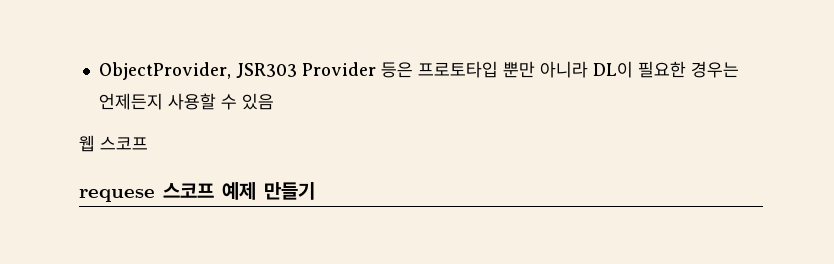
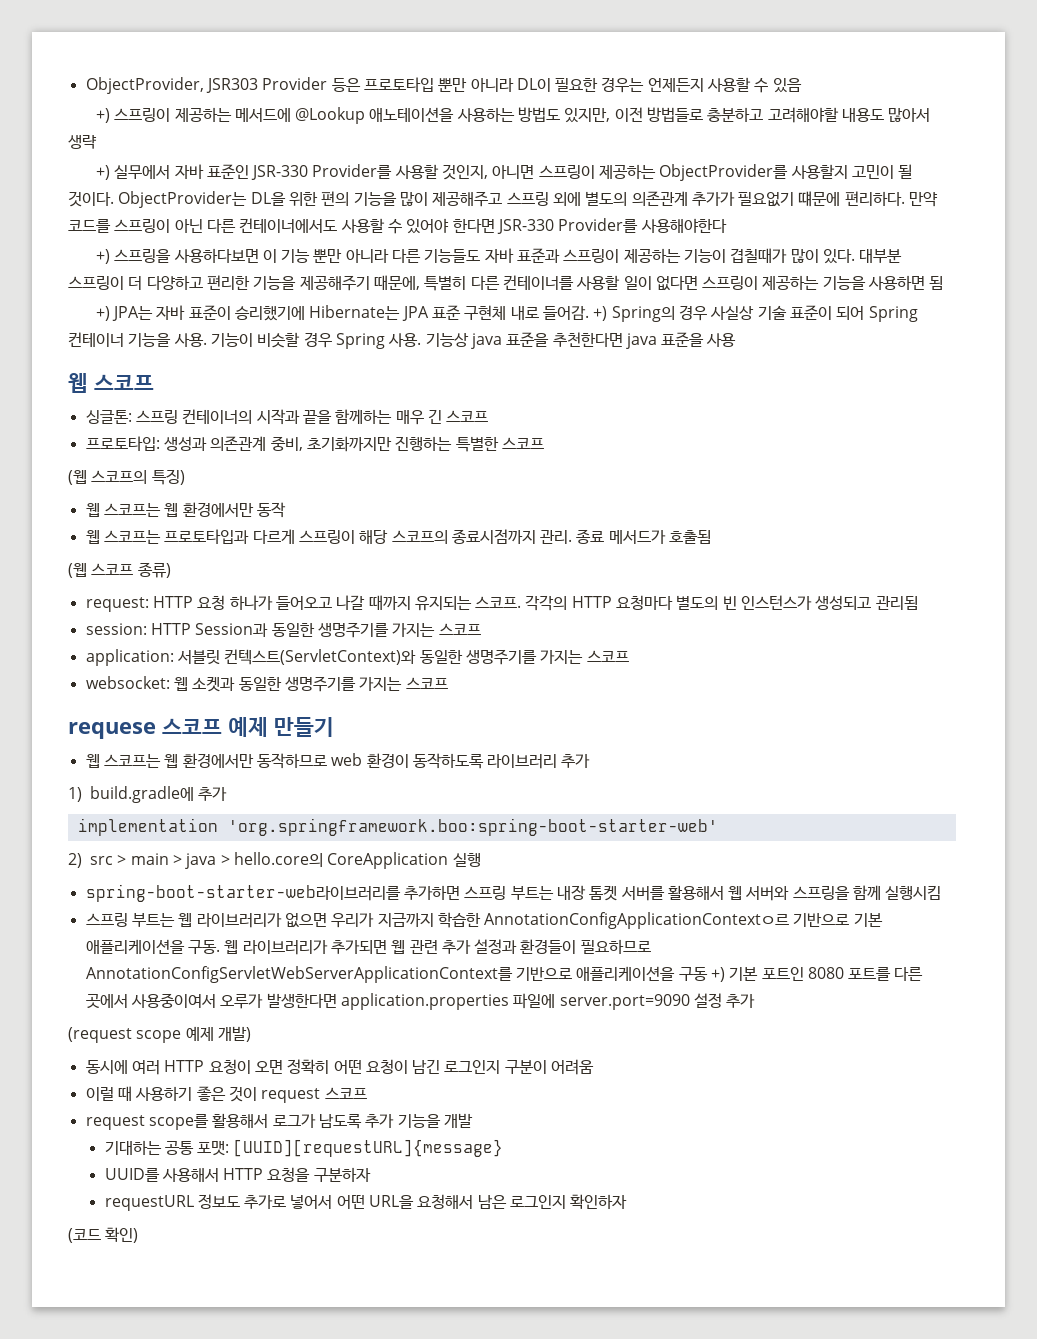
[79,135,148,152] [79,182,315,202] 웹 스코프 // requese 스코프 예제 만들기 -> [95,107,931,124] [68,135,97,149] [95,164,913,181] [68,191,939,208] [68,218,727,234] [95,248,903,264] [68,275,944,291] [95,305,918,322] [68,332,737,349] [68,373,154,393] [85,409,489,425] [85,436,544,452] [68,469,185,485] [85,502,286,518] [85,529,712,544] [68,562,171,578] [85,595,918,612] [85,622,481,638] [85,649,629,666] [85,676,448,692] [68,717,334,739] [85,753,591,769] [68,786,228,803] [77,818,718,836] [68,852,481,869] [85,884,942,902] [85,912,883,929] [85,939,651,955] [85,966,924,983] [85,993,756,1010] [68,1026,251,1043] [85,1059,595,1075] [85,1086,367,1103] [85,1113,473,1130] [104,1139,504,1157] [104,1167,371,1182] [104,1194,628,1211] [68,1227,139,1243] +) 스프링이 제공하는 메서드에 @Lookup 애노테이션을 사용하는 방법도 있지만, 이전 방법들로 충분하고 고려해야할 내용도 많아서 생략 // +) 실무에서 자바 표준인 JSR-330 Provider를 사용할 것인지, 아니면 스프링이 제공하는 ObjectProvider를 사용할지 고민이 될 것이다. ObjectProvider는 DL을 위한 편의 기능을 많이 제공해주고 스프링 외에 별도의 의존관계 추가가 필요없기 떄문에 편리하다. 만약 코드를 스프링이 아닌 다른 컨테이너에서도 사용할 수 있어야 한다면 JSR-330 Provider를 사용해야한다 // +) 스프링을 사용하다보면 이 기능 뿐만 아니라 다른 기능들도 자바 표준과 스프링이 제공하는 기능이 겹칠때가 많이 있다. 대부분 스프링이 더 다양하고 편리한 기능을 제공해주기 때문에, 특별히 다른 컨테이너를 사용할 일이 없다면 스프링이 제공하는 기능을 사용하면 됨 // +) JPA는 자바 표준이 승리했기에 Hibernate는 JPA 표준 구현체 내로 들어감. +) Spring의 경우 사실상 기술 표준이 되어 Spring 컨테이너 기능을 사용. 기능이 비슷할 경우 Spring 사용. 기능상 java 표준을 추천한다면 java 표준을 사용 // 웹 스코프 // 싱글톤: 스프링 컨테이너의 시작과 끝을 함께하는 매우 긴 스코프 // 프로토타입: 생성과 의존관계 중비, 초기화까지만 진행하는 특별한 스코프 // (웹 스코프의 특징) // 웹 스코프는 웹 환경에서만 동작 // 웹 스코프는 프로토타입과 다르게 스프링이 해당 스코프의 종료시점까지 관리. 종료 메서드가 호출됨 // (웹 스코프 종류) // request: HTTP 요청 하나가 들어오고 나갈 때까지 유지되는 스코프. 각각의 HTTP 요청마다 별도의 빈 인스턴스가 생성되고 관리됨 // session: HTTP Session과 동일한 생명주기를 가지는 스코프 // application: 서블릿 컨텍스트(ServletContext)와 동일한 생명주기를 가지는 스코프 // websocket: 웹 소켓과 동일한 생명주기를 가지는 스코프 // requese 스코프 예제 만들기 // 웹 스코프는 웹 환경에서만 동작하므로 web 환경이 동작하도록 라이브러리 추가 // 1) build.gradle에 추가 // implementation 'org.springframework.boo:spring-boot-starter-web' // 2) src > main > java > hello.core의 CoreApplication 실행 // spring-boot-starter-web라이브러리를 추가하면 스프링 부트는 내장 톰켓 서버를 활용해서 웹 서버와 스프링을 함께 실행시킴 // 스프링 부트는 웹 라이브러리가 없으면 우리가 지금까지 학습한 AnnotationConfigApplicationContextㅇ르 기반으로 기본 애플리케이션을 구동. 웹 라이브러리가 추가되면 웹 관련 추가 설정과 환경들이 필요하므로 AnnotationConfigServletWebServerApplicationContext를 기반으로 애플리케이션을 구동 +) 기본 포트인 8080 포트를 다른 곳에서 사용중이여서 오루가 발생한다면 application.properties 파일에 server.port=9090 설정 추가 // (request scope 예제 개발) // 동시에 여러 HTTP 요청이 오면 정확히 어떤 요청이 남긴 로그인지 구분이 어려움 // 이럴 때 사용하기 좋은 것이 request 스코프 // request scope를 활용해서 로그가 남도록 추가 기능을 개발 // 기대하는 공통 포맷: [UUID][requestURL]{message} // UUID를 사용해서 HTTP 요청을 구분하자 // requestURL 정보도 추가로 넣어서 어떤 URL을 요청해서 남은 로그인지 확인하자 // (코드 확인)

